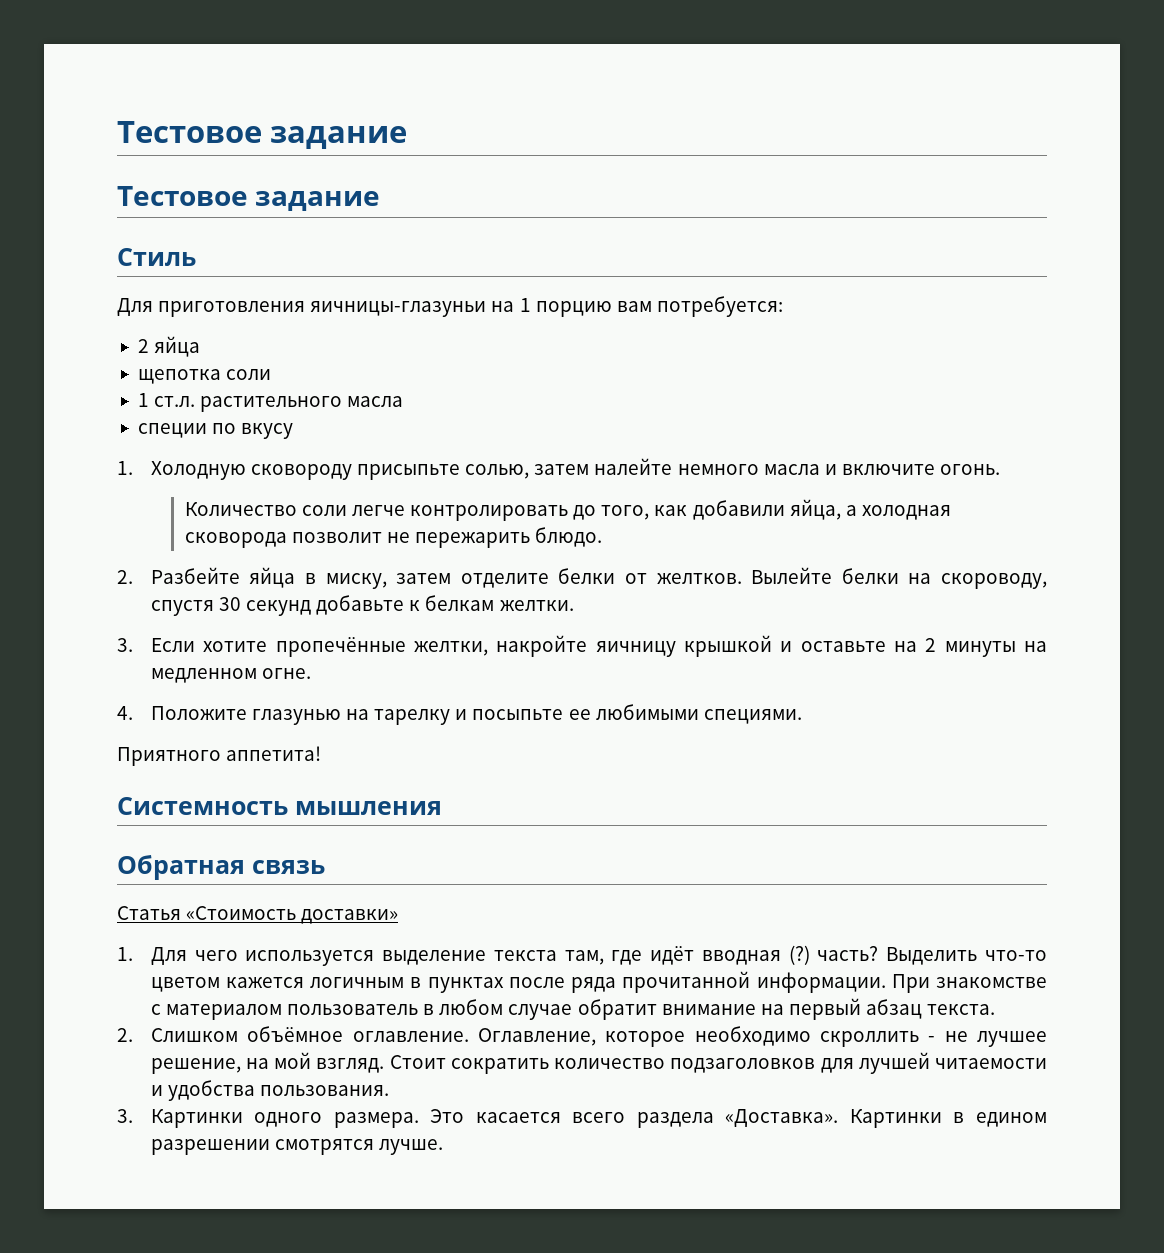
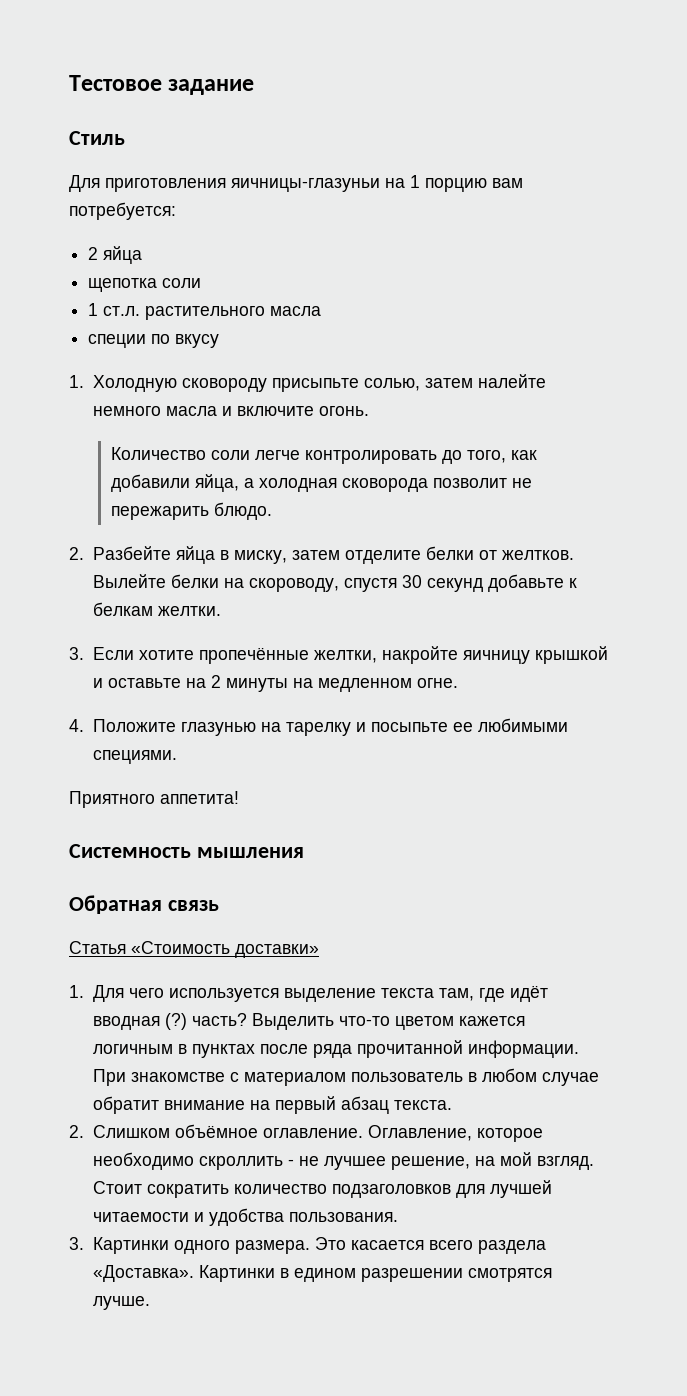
[117,121,408,149] [117,186,381,211] Тестовое задание // Тестовое задание -> [69,75,255,95] Тестовое задание

